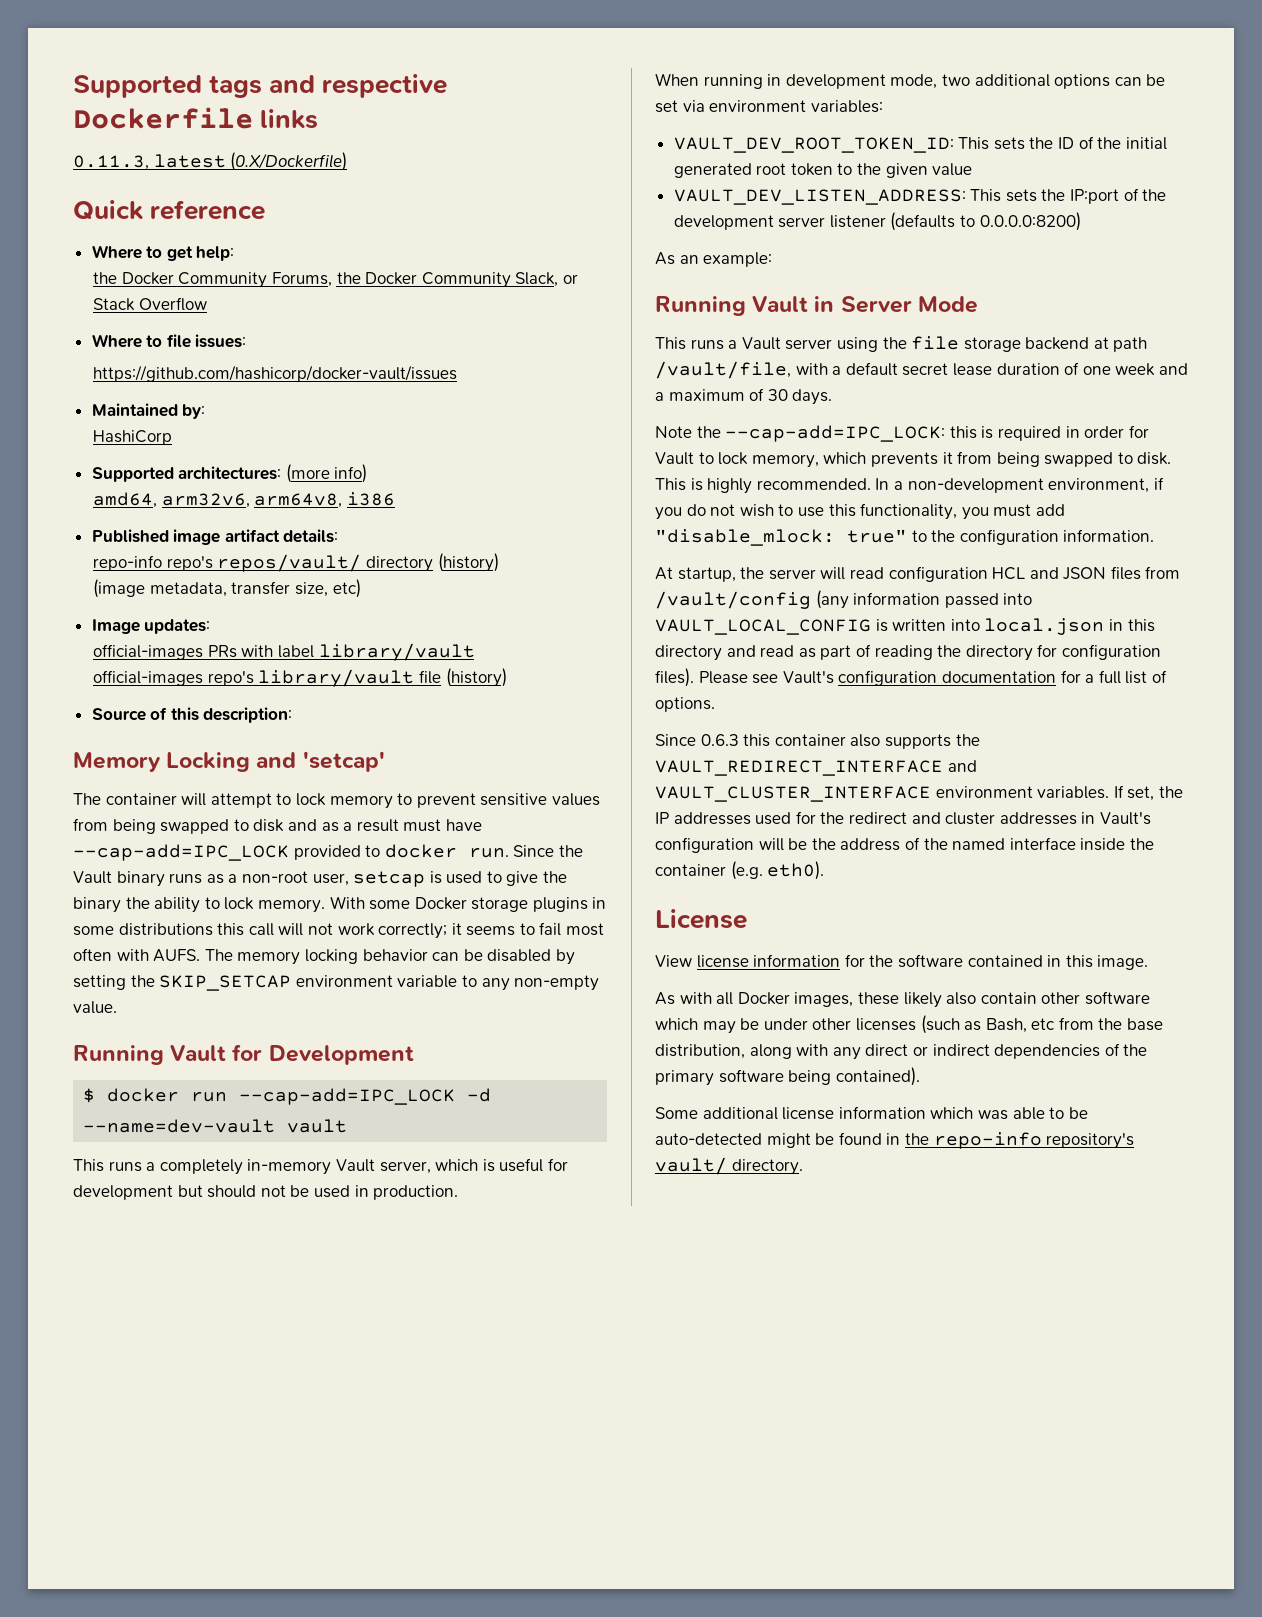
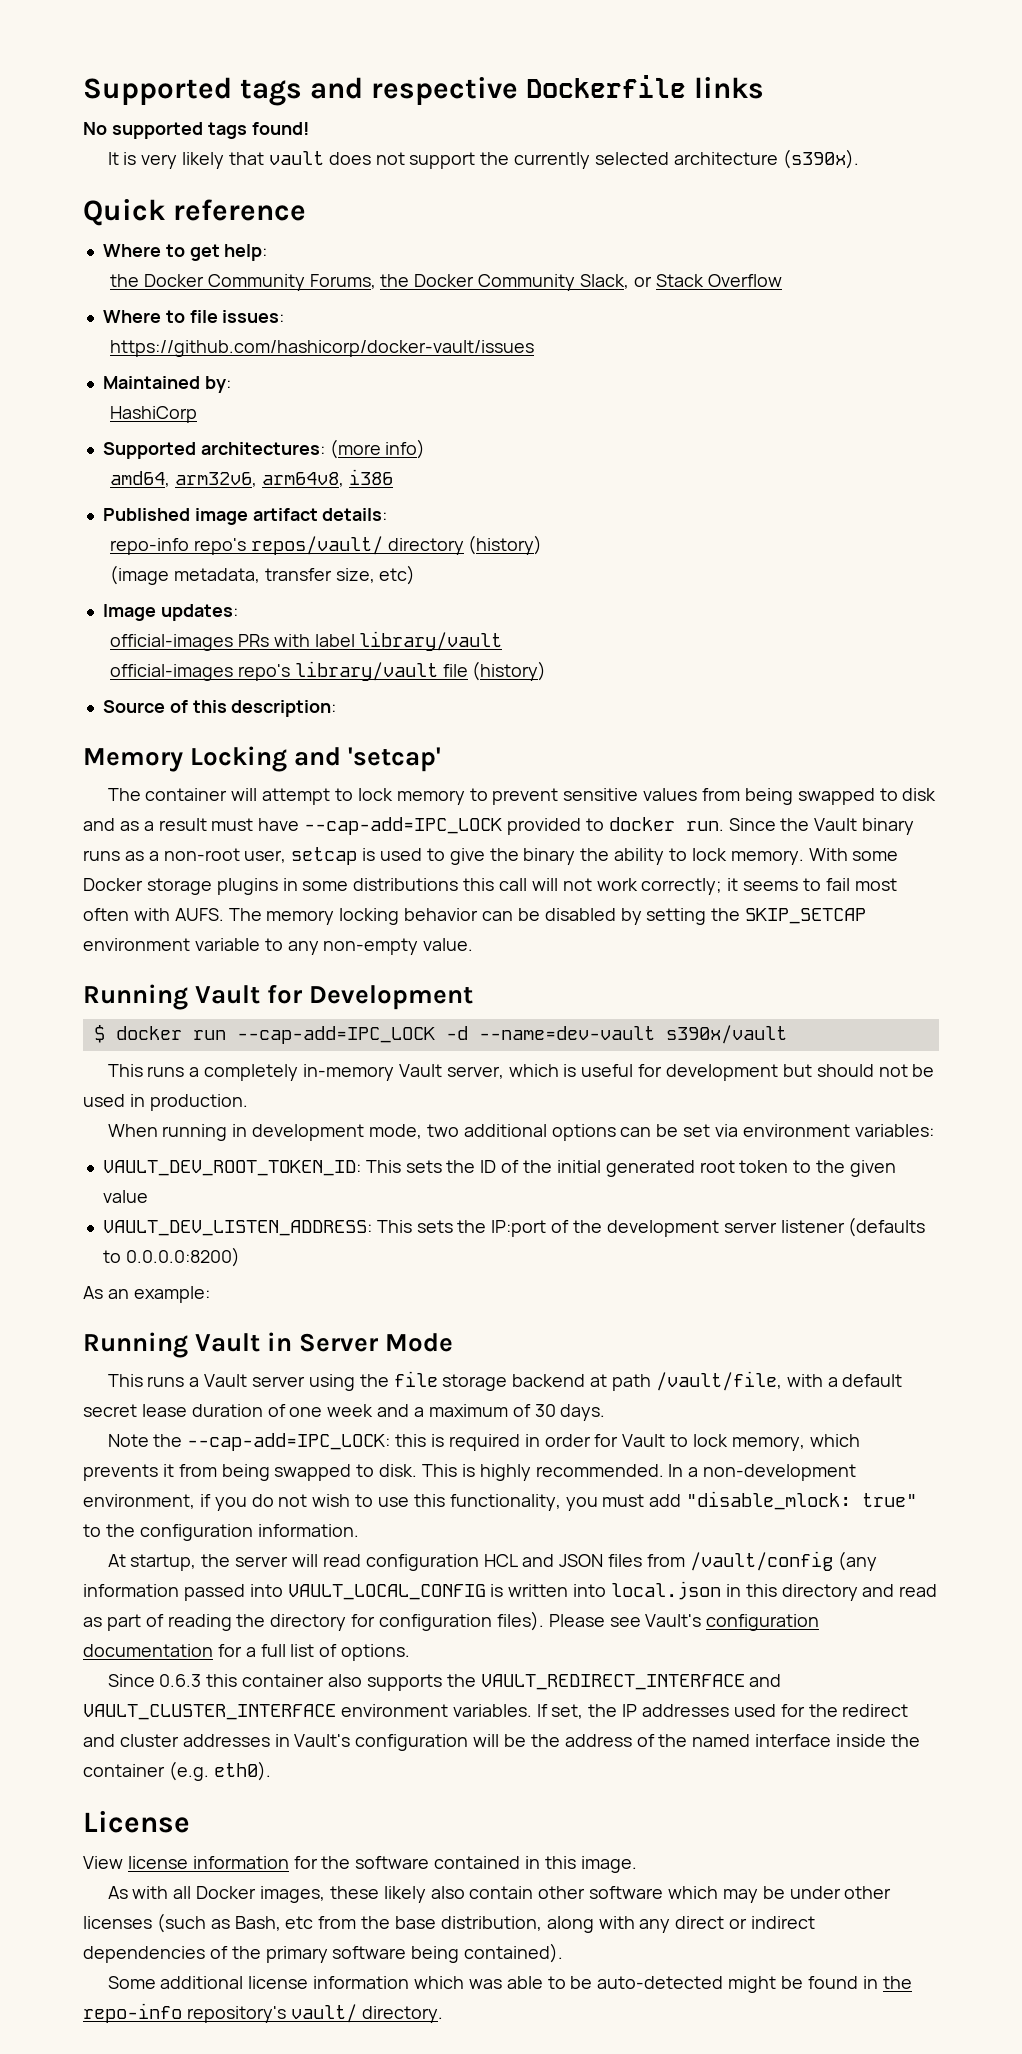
[73,152,348,171] 0.11.3, latest (0.X/Dockerfile) -> [83,122,309,139] [107,149,859,169] No supported tags found! // It is very likely that vault does not support the currently selected architecture (s390x).
[287,1119,348,1133] vault -> [665,1025,787,1044] s390x/vault

